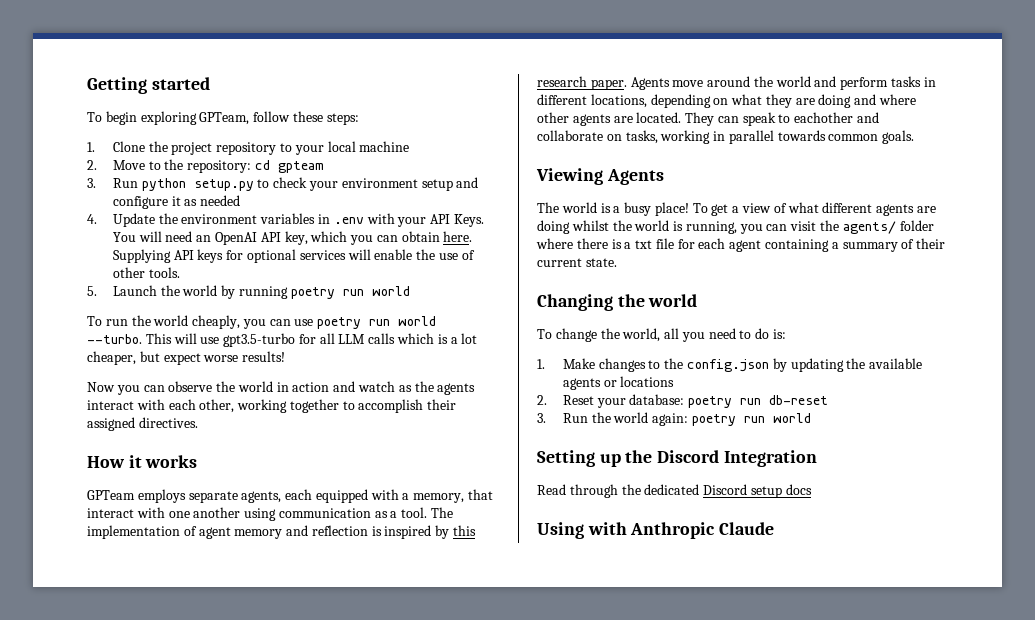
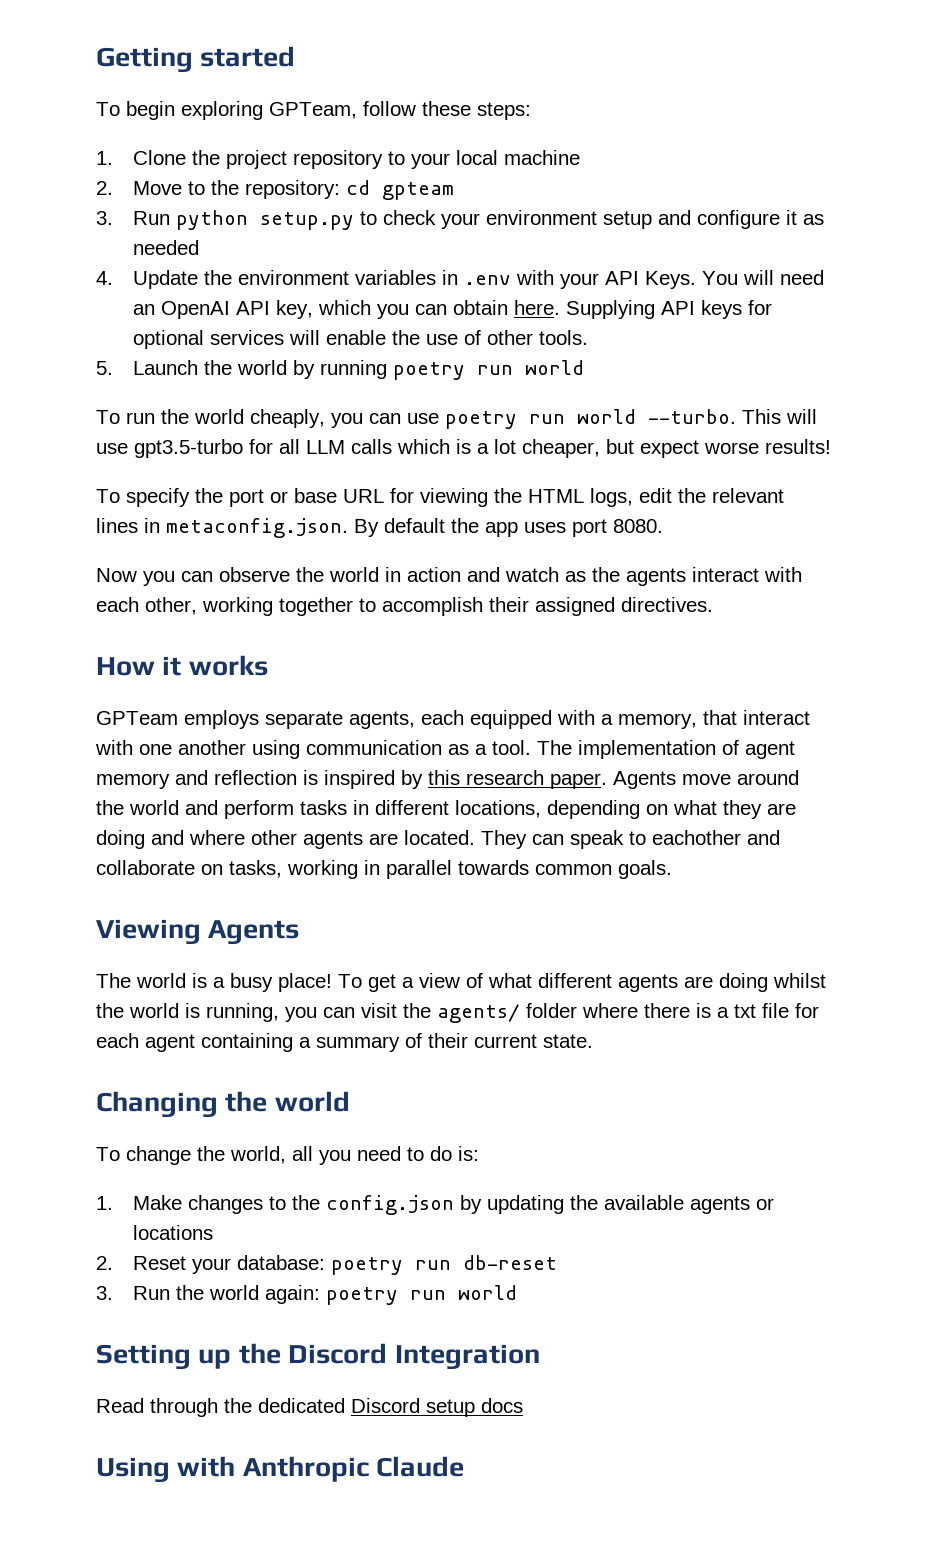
(286, 356) none -> [96,488,784,507] [96,518,663,538] // To specify the port or base URL for viewing the HTML logs, edit the relevant lines in metaconfig.json. By default the app uses port 8080.

